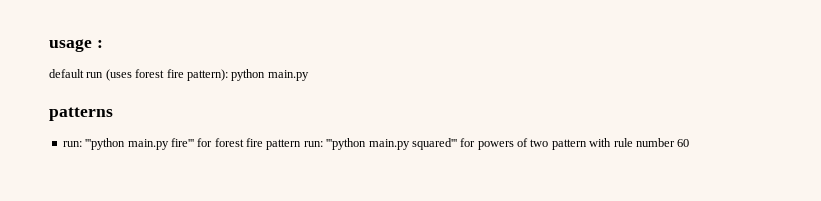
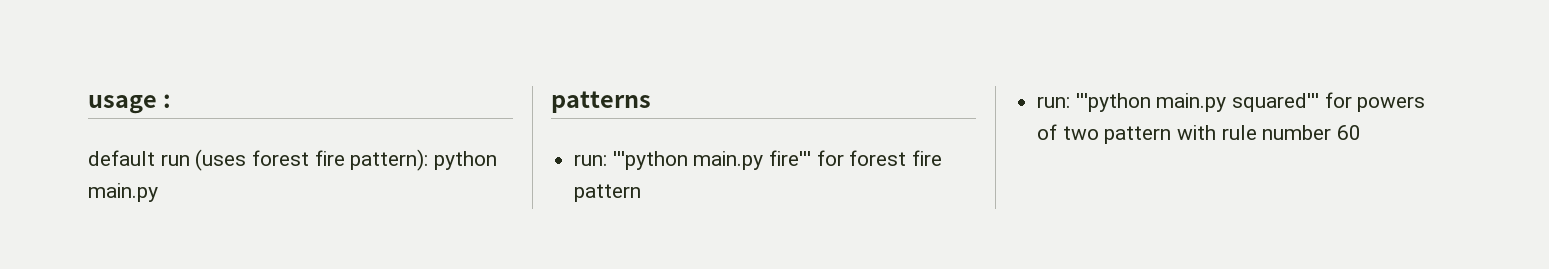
(302, 144) none -> (642, 193) //

